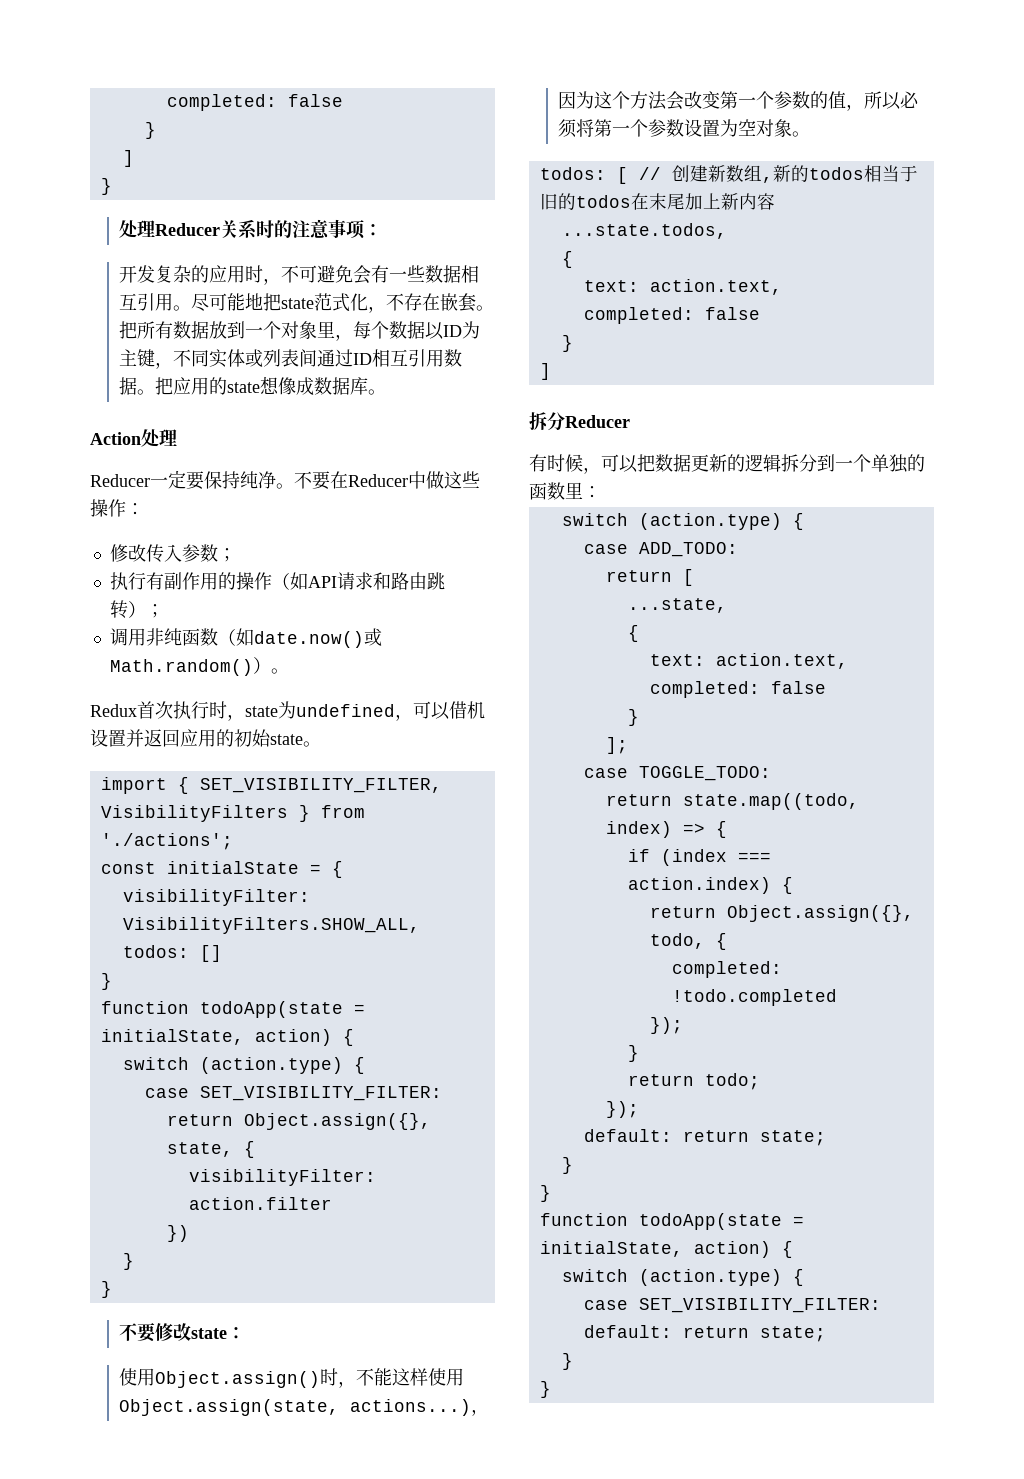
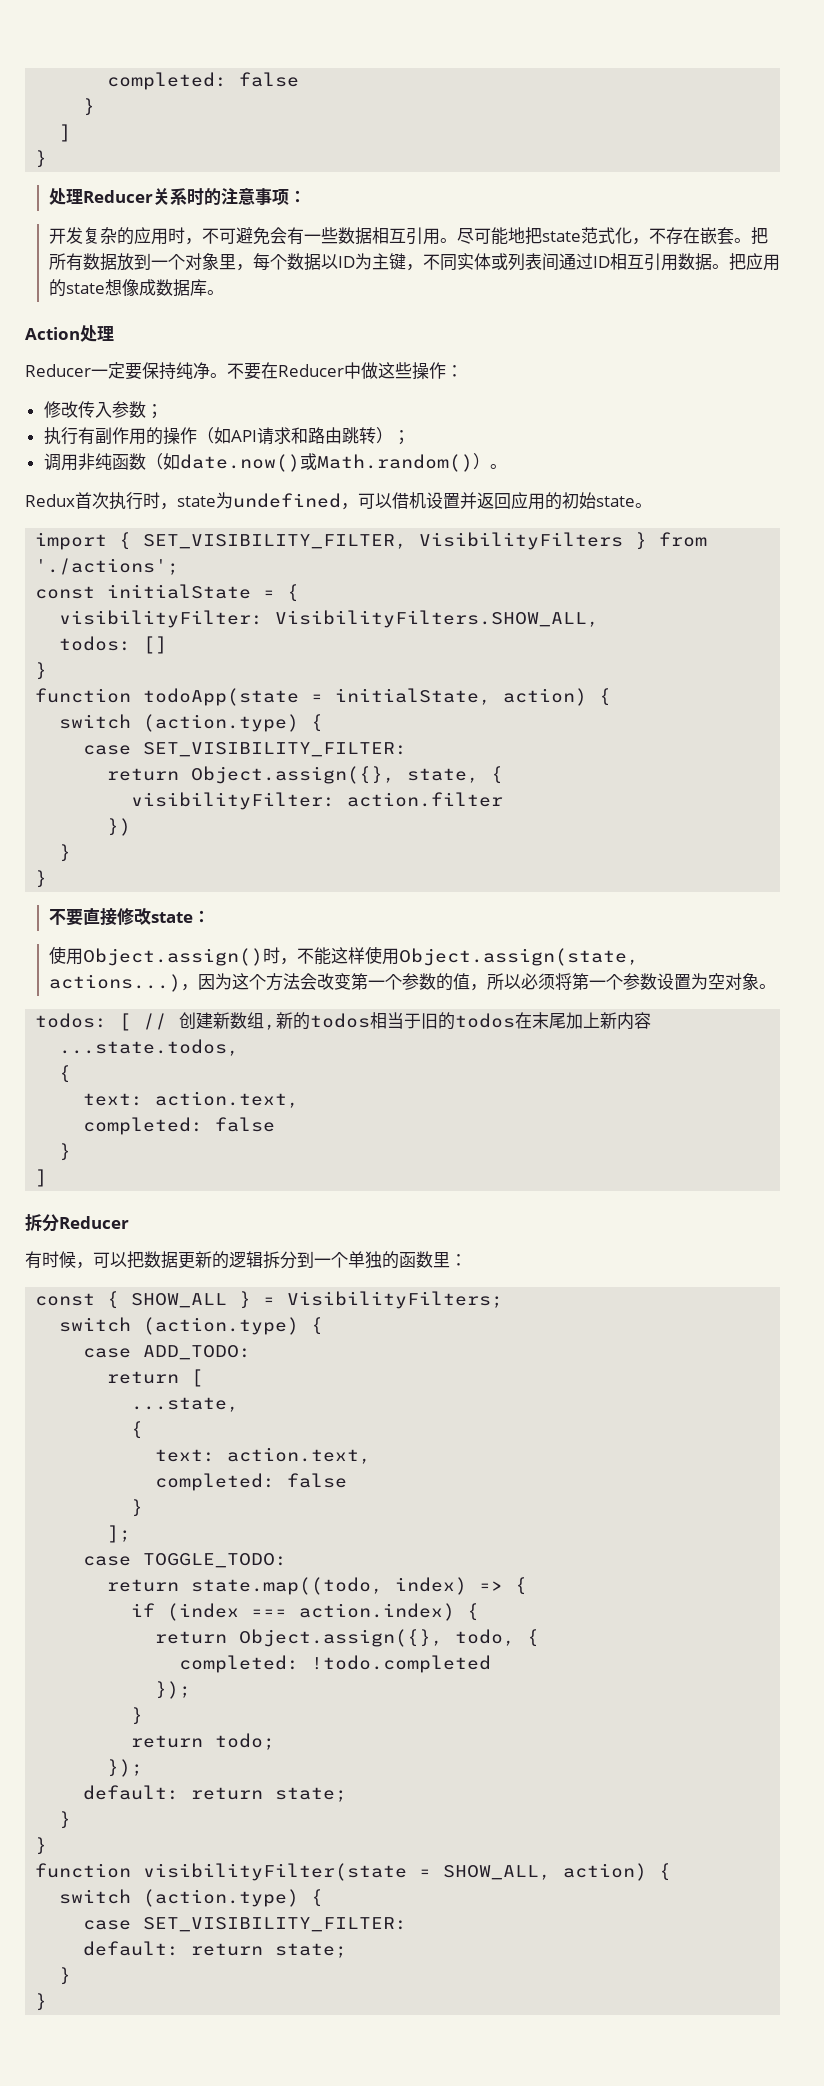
(157, 1332) none -> [82,908,117,926] 直接
(601, 492) none -> [35,1291,504,1309] // const { SHOW_ALL } = VisibilityFilters;
[638,1213,804,1230] [539,1241,683,1257] todoApp(state = initialState, -> [143,1863,552,1881] visibilityFilter(state = SHOW_ALL,

